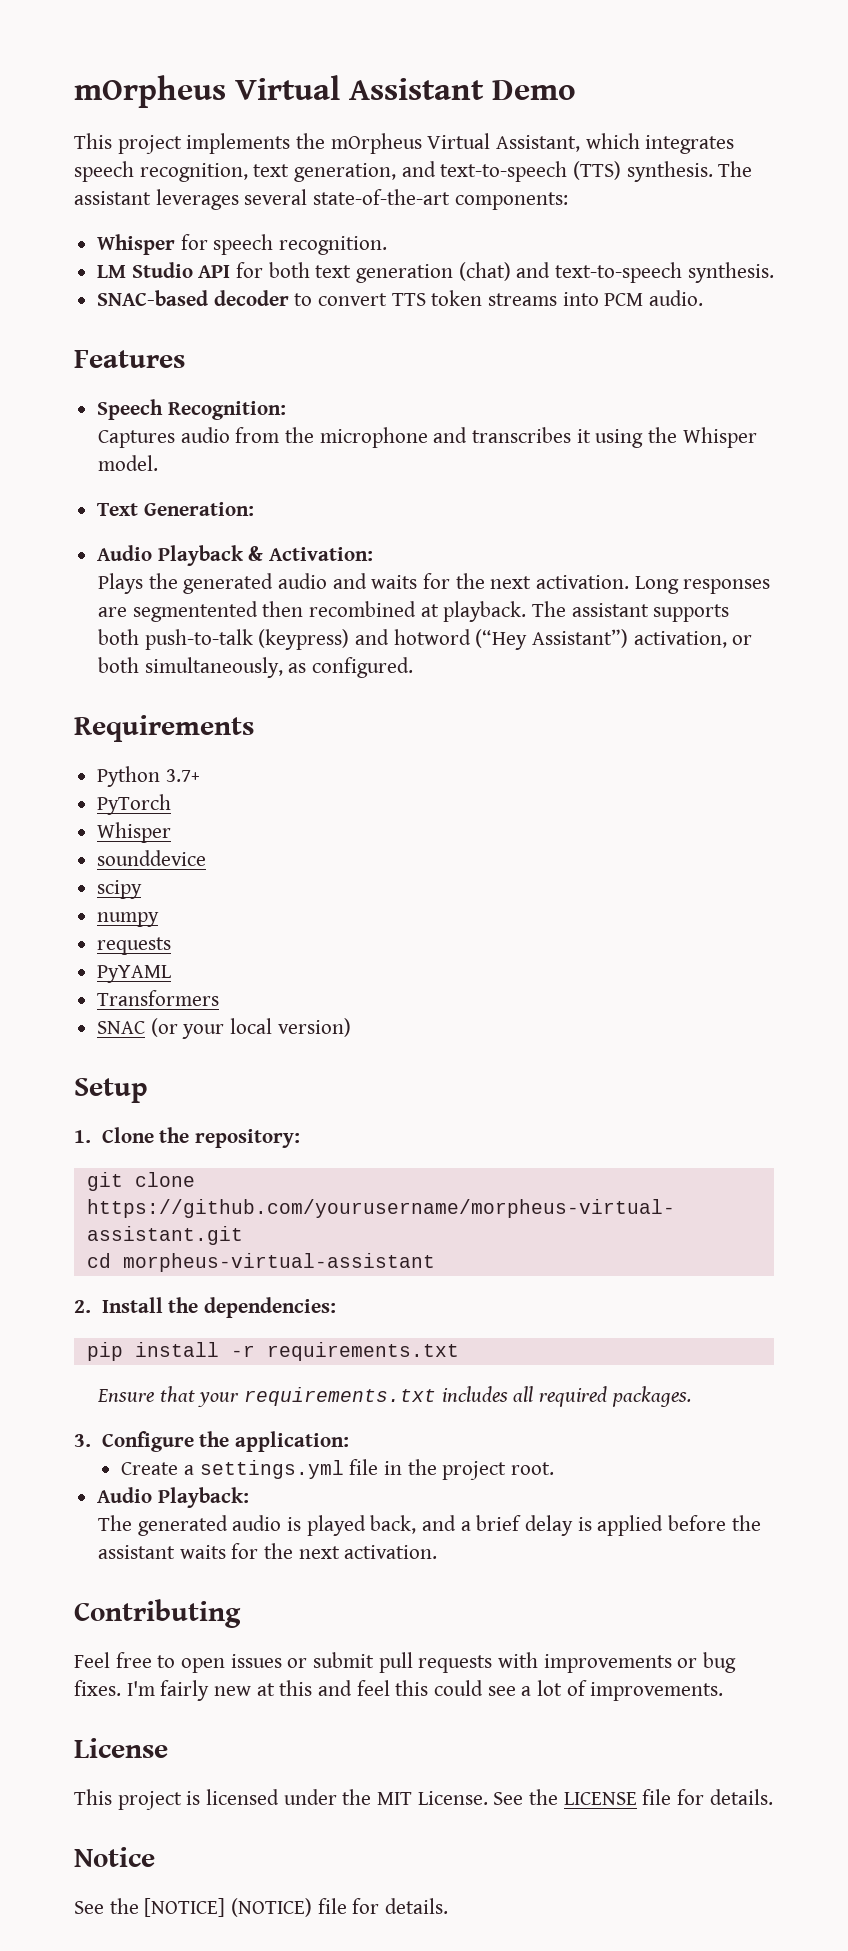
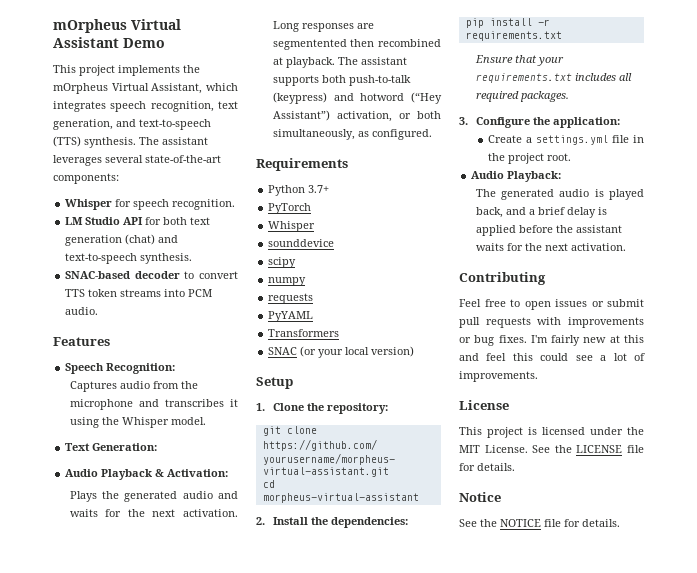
[144,1898,313,1917] [NOTICE] (NOTICE) -> [500,519,541,527] NOTICE

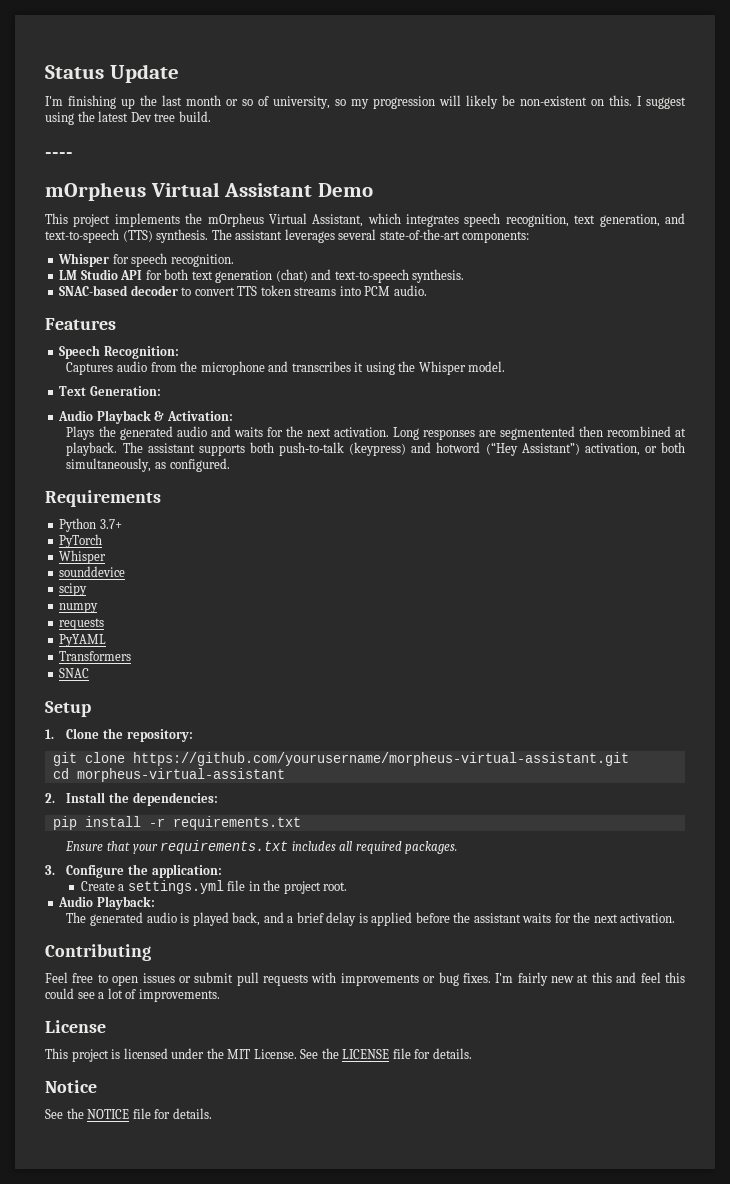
(53, 26) none -> [45,64,179,83] [45,95,686,109] [45,111,211,125] [45,152,73,158] Status Update // I'm finishing up the last month or so of university, so my progression will likely be non-existent on this. I suggest using the latest Dev tree build. // ---- //
[300,346,415,358] (or your local version) -> (90, 673) none

